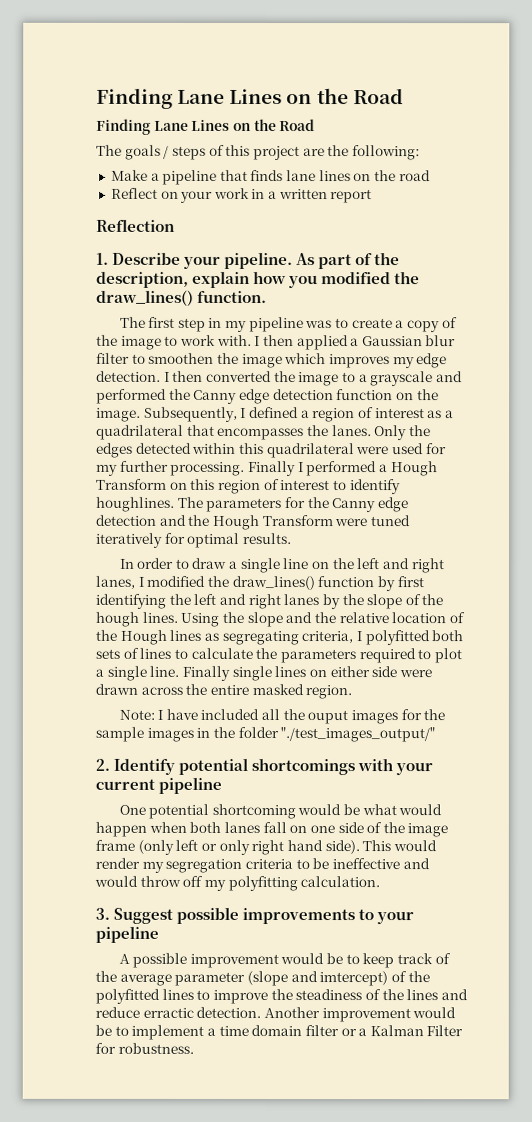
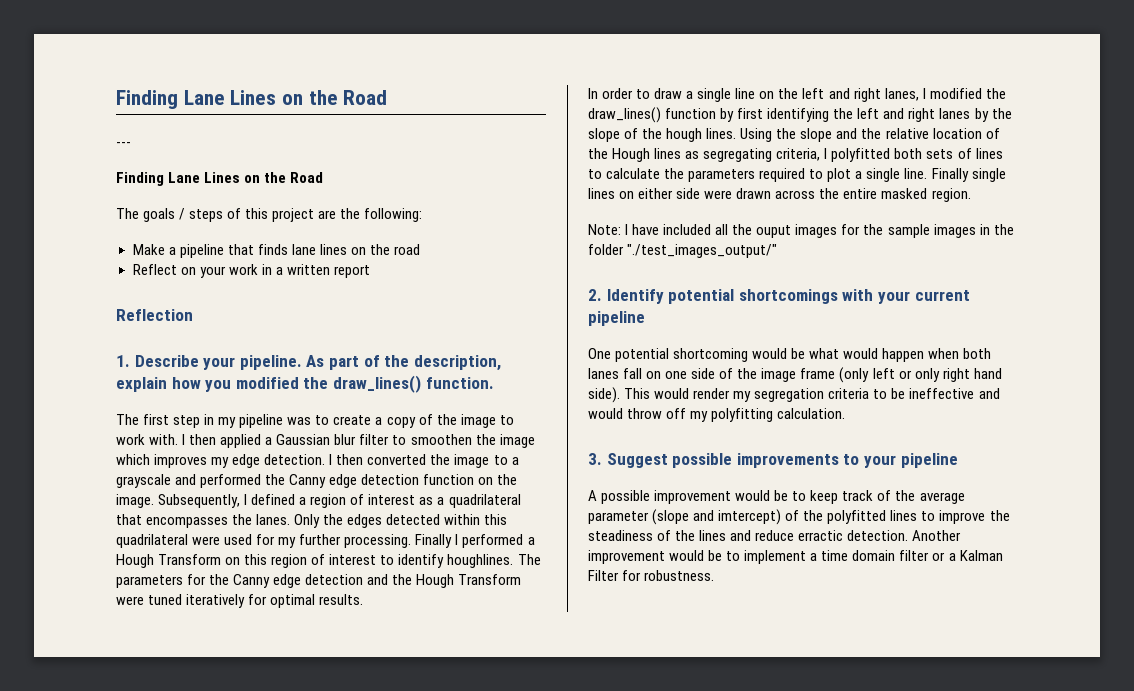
[96,87,404,109] Finding Lane Lines on the Road -> [116,90,388,109] [116,142,131,147] Finding Lane Lines on the Road // ---

